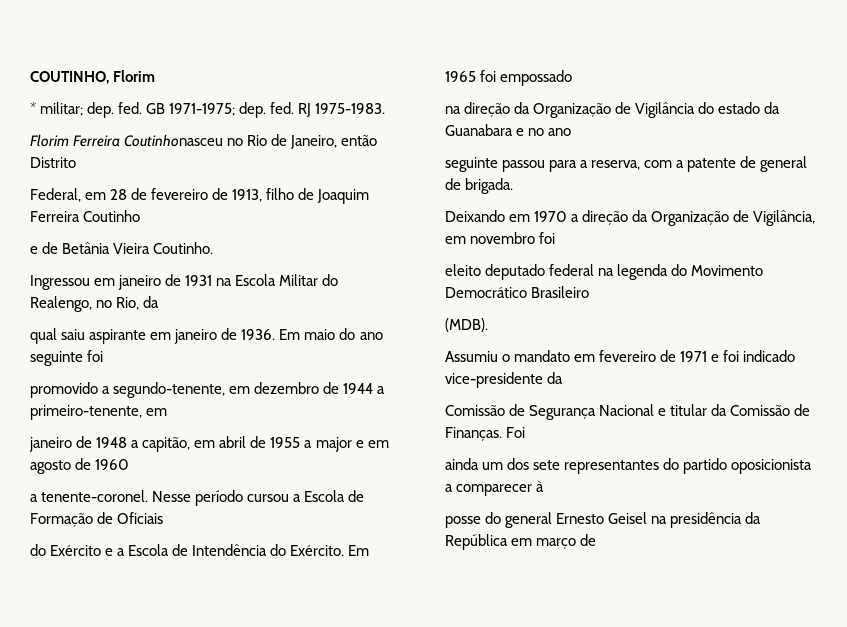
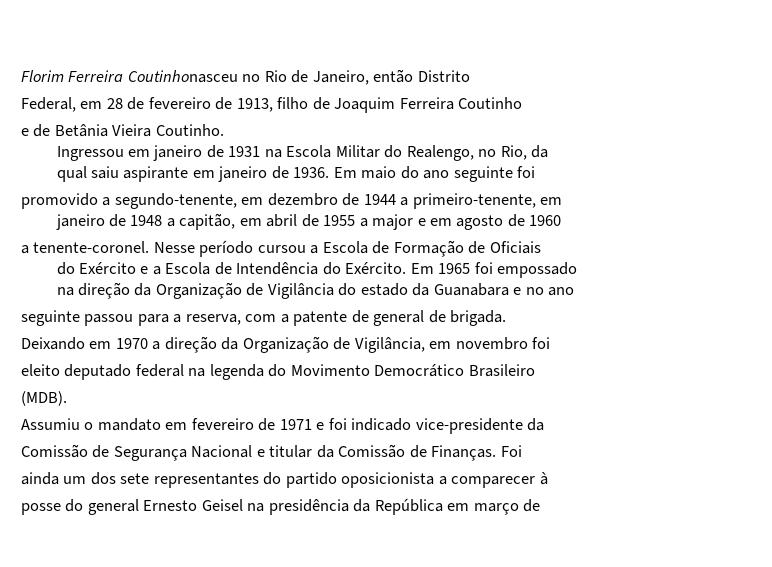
[30,70,156,84] [30,102,386,118] COUTINHO, Florim // * militar; dep. fed. GB 1971-1975; dep. fed. RJ 1975-1983. // -> (21, 76) none

